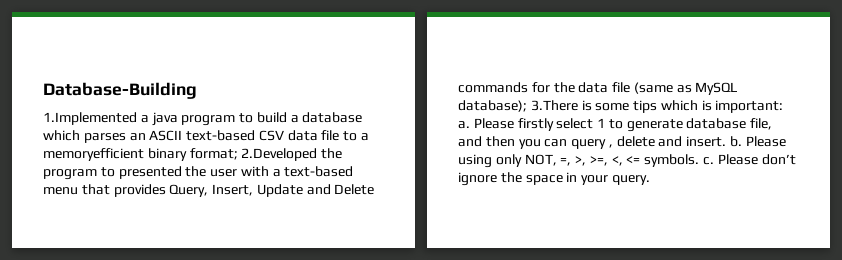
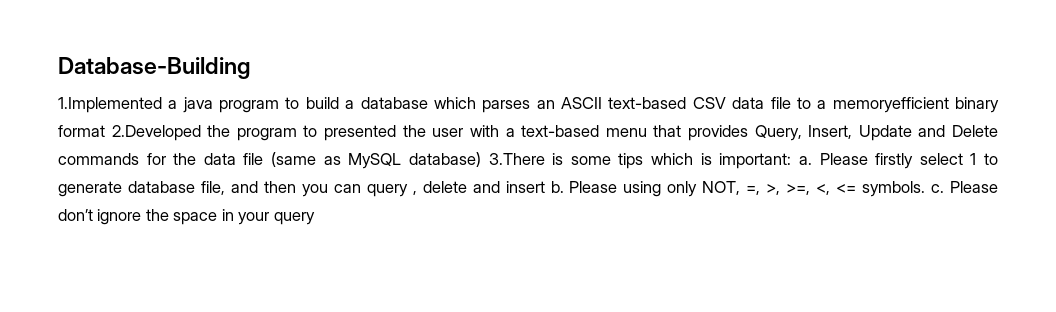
[189,148,238,160] format; -> [58,125,105,137] format
[458,100,527,112] database); -> [408,152,481,167] database)
[686,136,727,147] insert. -> [505,181,545,193] insert
[611,175,650,185] query. -> [273,212,315,225] query

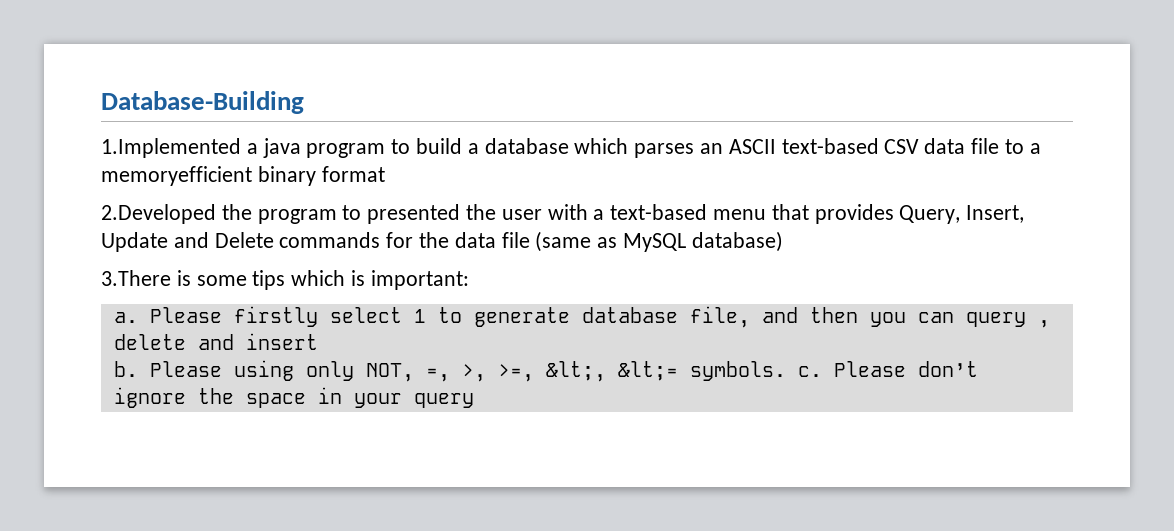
(105, 131) none -> (385, 174) //
(481, 159) none -> (783, 241) //
(792, 161) none -> (469, 280) //
(545, 187) none -> (318, 341) //
[816,184,857,195] <, <= -> [545,361,678,382] &lt;, &lt;=

